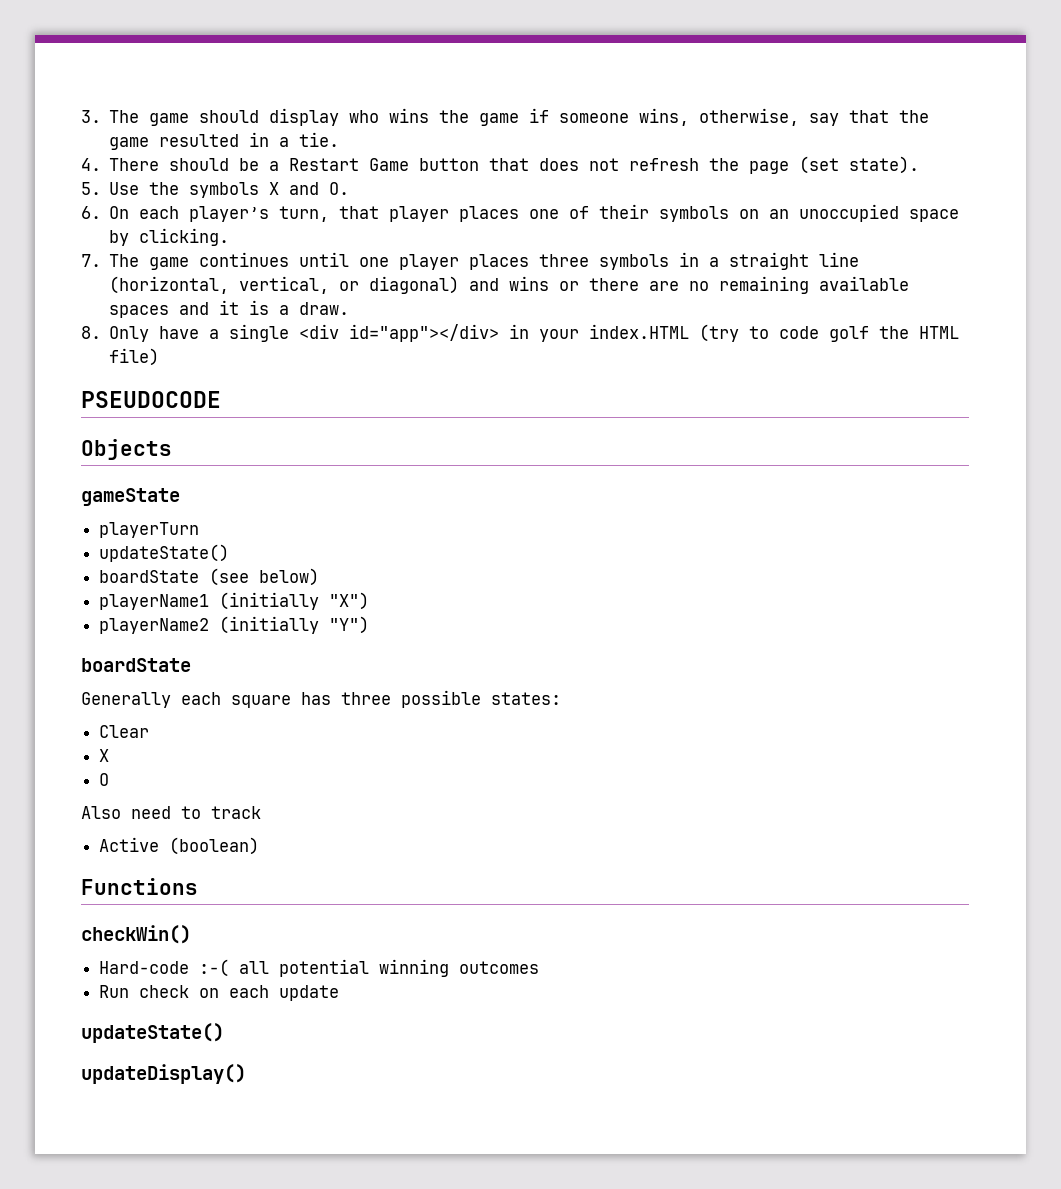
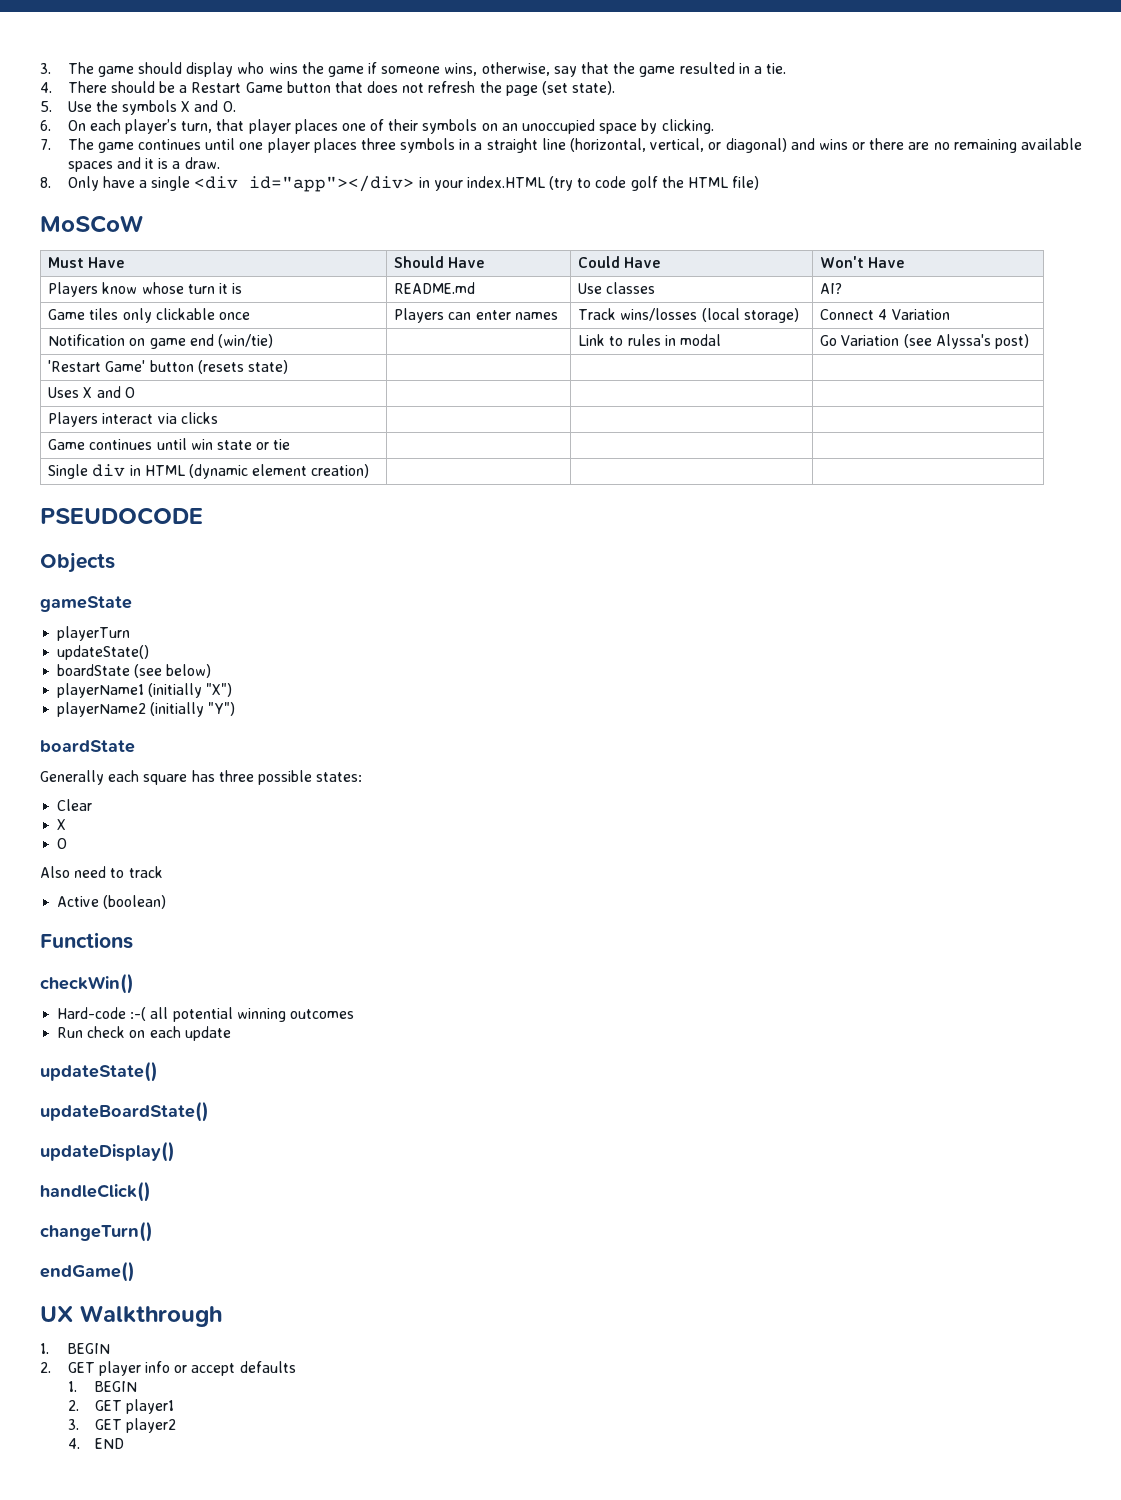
(160, 357) none -> [40,215,143,233] [48,257,126,268] [394,256,486,268] [578,256,662,268] [820,256,906,268] [48,282,243,297] [394,282,476,294] [578,282,656,294] [820,283,843,294] [48,308,250,323] [394,308,558,323] [578,308,799,323] [820,309,950,320] [48,334,273,349] [578,334,721,346] [820,334,1029,349] [48,360,288,374] [48,386,135,398] [48,412,218,427] [48,438,291,450] [48,464,370,479] // MoSCoW // Must Have | Should Have | Could Have | Won't Have // Players know whose turn it is | README.md | Use classes | AI? // Game tiles only clickable once | Players can enter names | Track wins/losses (local storage) | Connect 4 Variation // Notification on game end (win/tie) | | Link to rules in modal | Go Variation (see Alyssa's post) // 'Restart Game' button (resets state) | | | // Uses X and O | | | // Players interact via clicks | | | // Game continues until win state or tie | | | // Single div in HTML (dynamic element creation) | | |
(224, 1033) none -> [40,1101,209,1122] // updateBoardState()
(246, 1074) none -> [40,1181,151,1202] [40,1221,153,1242] [40,1261,135,1282] [40,1305,222,1327] [40,1343,110,1354] [40,1361,296,1376] [67,1381,138,1392] [67,1399,175,1414] [67,1418,177,1433] [67,1438,125,1449] // handleClick() // changeTurn() // endGame() // UX Walkthrough // 1. BEGIN // 2. GET player info or accept defaults // 1. BEGIN // 2. GET player1 // 3. GET player2 // 4. END

